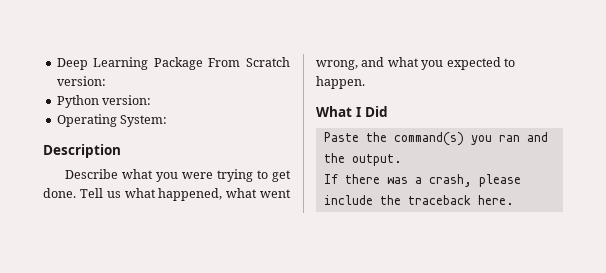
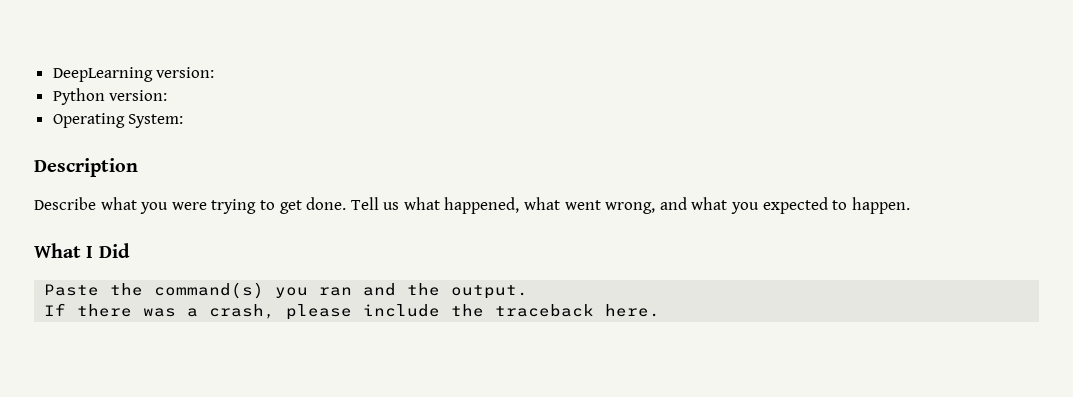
[56,57,290,70] Deep Learning Package From Scratch -> [52,67,153,82] DeepLearning

